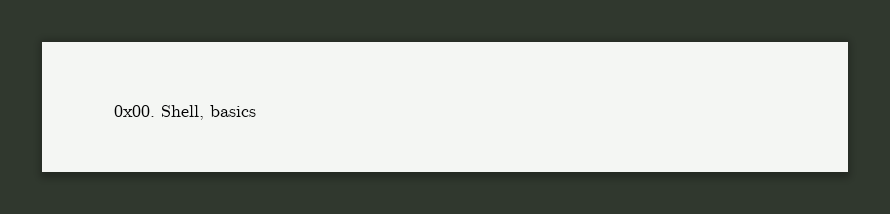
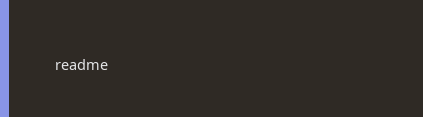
[114,105,256,120] 0x00. Shell, basics -> [55,59,108,70] readme

